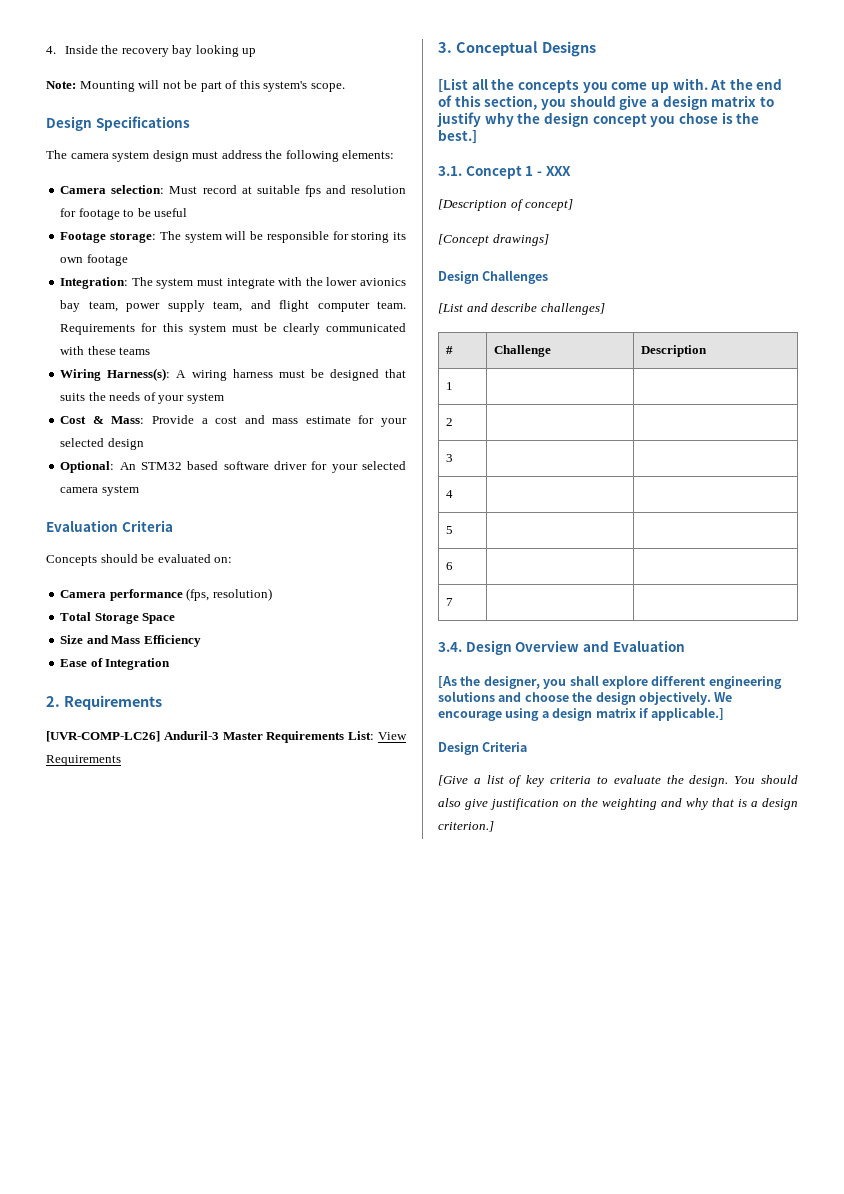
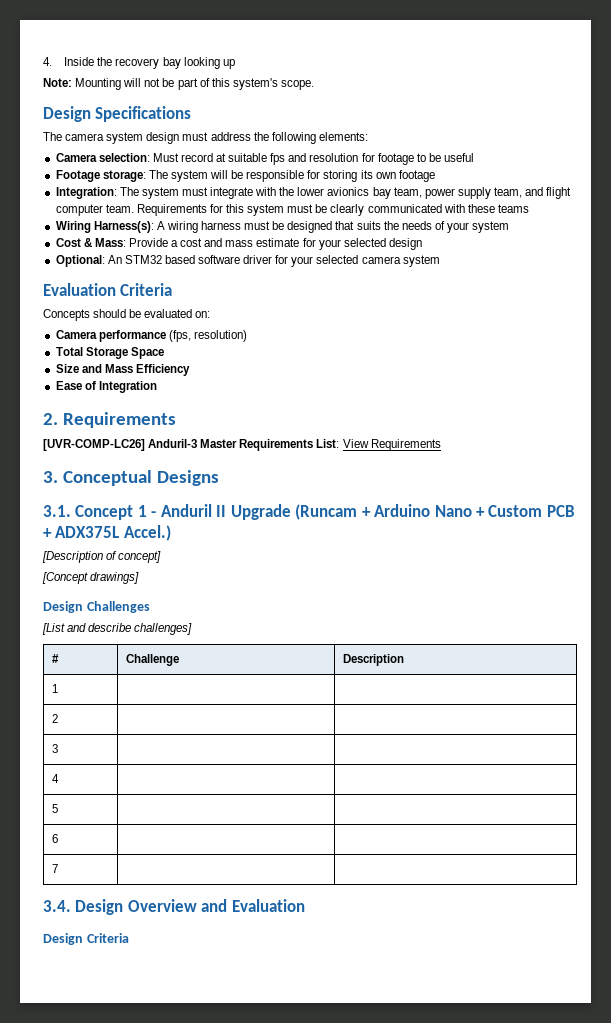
[438,78,783,93] [438,95,774,110] [437,112,760,127] [438,129,477,144] [438,165,571,179] [List all the concepts you come up with. At the end of this section, you should give a design matrix to justify why the design concept you chose is the best.] // 3.1. Concept 1 - XXX -> [43,504,575,520] [43,525,171,541] 3.1. Concept 1 - Anduril II Upgrade (Runcam + Arduino Nano + Custom PCB + ADX375L Accel.)
[438,675,782,689] [438,691,733,705] [438,707,725,721] [438,742,528,755] [438,775,798,787] [438,798,798,810] [438,821,494,832] [As the designer, you shall explore different engineering solutions and choose the design objectively. We encourage using a design matrix if applicable.] // Design Criteria // [Give a list of key criteria to evaluate the design. You should also give justification on the weighting and why that is a design criterion.] -> [43,933,129,945] Design Criteria

